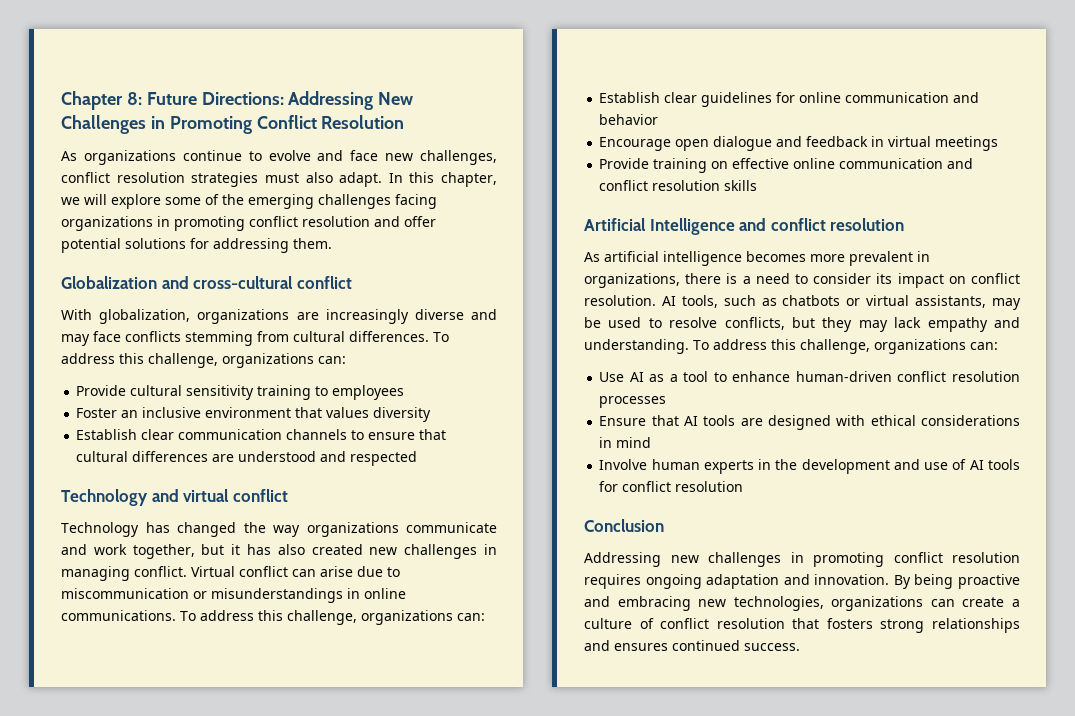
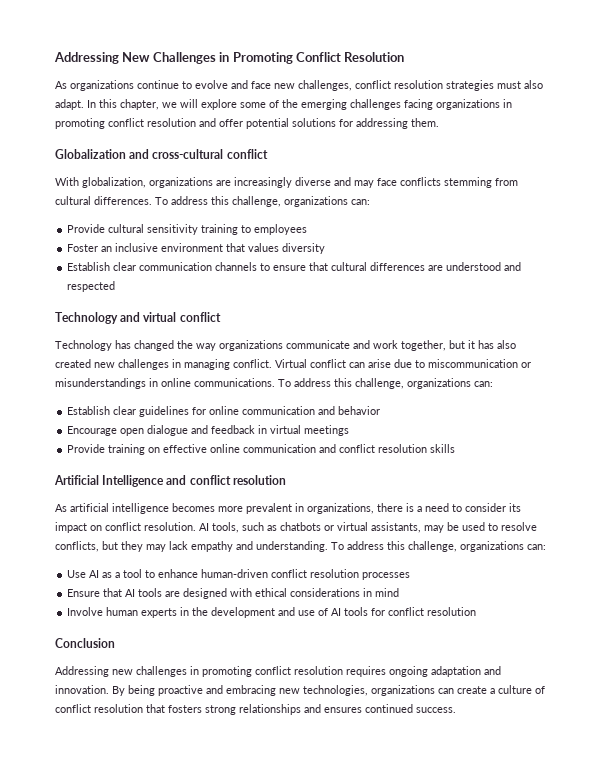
[61,91,284,110] Chapter 8: Future Directions: -> (54, 58) none

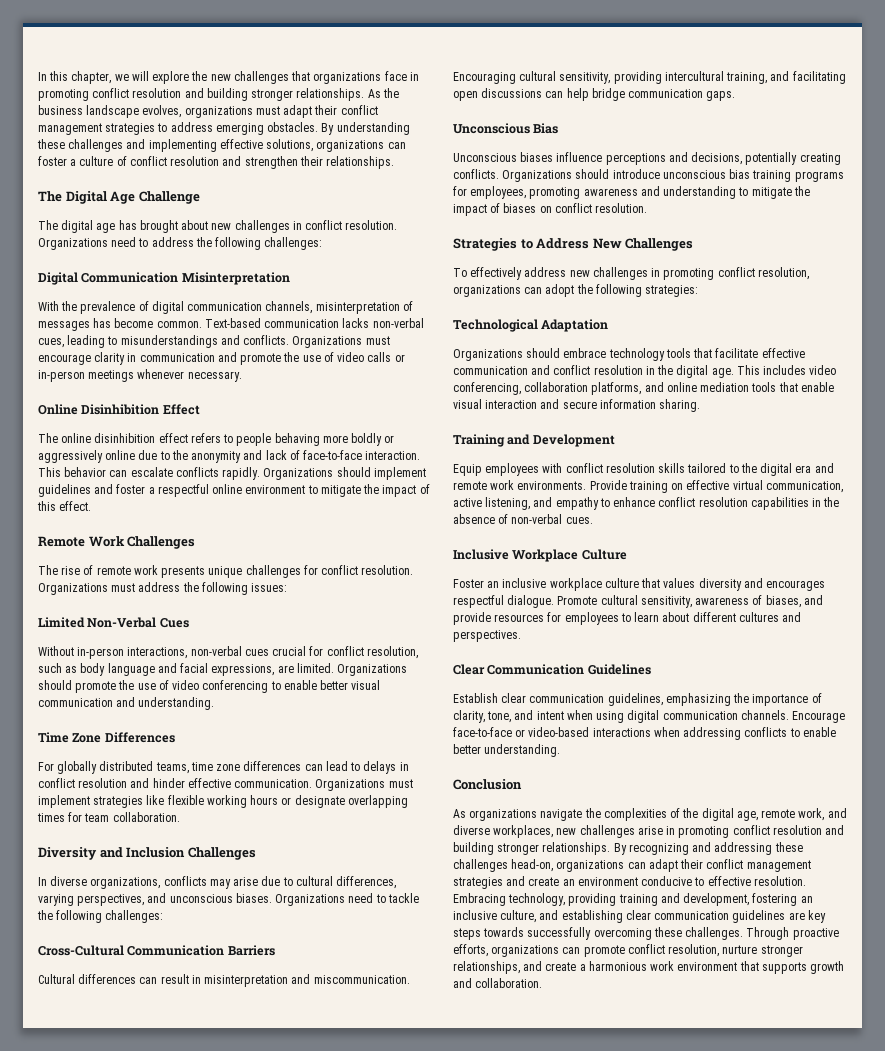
[54,52,405,64] [55,80,543,91] [55,99,84,110] Addressing New Challenges in Promoting Conflict Resolution // As organizations continue to evolve and face new challenges, conflict resolution strategies must also adapt. -> (38, 76) none
[240,99,512,110] [55,118,439,129] [55,149,268,159] [55,177,518,188] [55,196,370,207] [67,224,308,235] [67,243,326,254] [67,262,522,271] [67,281,116,292] [55,312,221,324] [55,340,516,351] [55,359,531,370] [55,378,493,389] [67,406,381,417] [67,425,350,436] [67,444,456,455] [54,475,286,487] [55,503,521,514] [55,522,537,533] [55,541,546,552] [67,569,411,580] [67,588,400,599] [67,607,477,618] [55,638,115,648] [55,666,109,677] some of the emerging challenges facing organizations in promoting conflict resolution and offer potential solutions for addressing them. // Globalization and cross-cultural conflict // With globalization, organizations are increasingly diverse and may face conflicts stemming from cultural differences. To address this challenge, organizations can: // Provide cultural sensitivity training to employees // Foster an inclusive environment that values diversity // Establish clear communication channels to ensure that cultural differences are understood and respected // Technology and virtual conflict // Technology has changed the way organizations communicate and work together, but it has also created new challenges in managing conflict. Virtual conflict can arise due to miscommunication or misunderstandings in online communications. To address this challenge, organizations can: // Establish clear guidelines for online communication and behavior // Encourage open dialogue and feedback in virtual meetings // Provide training on effective online communication and conflict resolution skills // Artificial Intelligence and conflict resolution // As artificial intelligence becomes more prevalent in organizations, there is a need to consider its impact on conflict resolution. AI tools, such as chatbots or virtual assistants, may be used to resolve conflicts, but they may lack empathy and understanding. To address this challenge, organizations can: // Use AI as a tool to enhance human-driven conflict resolution processes // Ensure that AI tools are designed with ethical considerations in mind // Involve human experts in the development and use of AI tools for conflict resolution // Conclusion // Addressing -> [191,71,419,84] [38,88,399,101] [38,105,378,118] [38,122,410,135] [37,139,406,152] [38,156,395,169] [38,191,200,204] [38,220,398,233] [38,237,323,250] [38,272,290,285] [38,301,413,314] [38,318,424,331] [38,335,390,348] [38,352,405,365] [38,369,242,382] [38,404,200,415] [38,433,395,446] [38,450,421,463] [38,467,426,480] [38,484,430,497] [37,501,92,511] [38,536,196,549] [38,565,414,578] [38,582,288,595] [38,617,189,628] [38,646,418,659] [38,663,408,676] [38,680,381,693] [38,697,215,710] [38,732,175,743] [38,761,409,774] [38,778,413,791] [38,795,408,808] [37,812,180,822] [38,847,256,860] [38,876,397,889] [38,893,419,906] [37,910,164,923] [38,945,275,956] [38,974,410,987] [453,71,846,84] [453,88,736,101] [453,123,559,134] [453,152,841,165] [453,169,844,182] [453,186,810,199] [453,203,648,216] [453,238,694,251] [453,267,567,280] the new challenges that organizations face in promoting conflict resolution and building stronger relationships. As the business landscape evolves, organizations must adapt their conflict management strategies to address emerging obstacles. By understanding these challenges and implementing effective solutions, organizations can foster a culture of conflict resolution and strengthen their relationships. // The Digital Age Challenge // The digital age has brought about new challenges in conflict resolution. Organizations need to address the following challenges: // Digital Communication Misinterpretation // With the prevalence of digital communication channels, misinterpretation of messages has become common. Text-based communication lacks non-verbal cues, leading to misunderstandings and conflicts. Organizations must encourage clarity in communication and promote the use of video calls or in-person meetings whenever necessary. // Online Disinhibition Effect // The online disinhibition effect refers to people behaving more boldly or aggressively online due to the anonymity and lack of face-to-face interaction. This behavior can escalate conflicts rapidly. Organizations should implement guidelines and foster a respectful online environment to mitigate the impact of this effect. // Remote Work Challenges // The rise of remote work presents unique challenges for conflict resolution. Organizations must address the following issues: // Limited Non-Verbal Cues // Without in-person interactions, non-verbal cues crucial for conflict resolution, such as body language and facial expressions, are limited. Organizations should promote the use of video conferencing to enable better visual communication and understanding. // Time Zone Differences // For globally distributed teams, time zone differences can lead to delays in conflict resolution and hinder effective communication. Organizations must implement strategies like flexible working hours or designate overlapping times for team collaboration. // Diversity and Inclusion Challenges // In diverse organizations, conflicts may arise due to cultural differences, varying perspectives, and unconscious biases. Organizations need to tackle the following challenges: // Cross-Cultural Communication Barriers // Cultural differences can result in misinterpretation and miscommunication. Encouraging cultural sensitivity, providing intercultural training, and facilitating open discussions can help bridge communication gaps. // Unconscious Bias // Unconscious biases influence perceptions and decisions, potentially creating conflicts. Organizations should introduce unconscious bias training programs for employees, promoting awareness and understanding to mitigate the impact of biases on conflict resolution. // Strategies to Address New Challenges // To effectively address
[294,666,501,677] [55,685,545,696] [55,704,456,715] resolution requires ongoing adaptation and innovation. By being proactive and embracing new technologies, organizations can create a culture of conflict resolution that fosters strong relationships and ensures continued success. -> [757,267,809,280] [453,284,699,297] [453,319,609,332] [453,348,805,361] [453,365,837,378] [453,382,834,395] [453,399,701,412] [453,434,615,447] [453,463,834,476] [453,480,843,493] [453,497,840,510] [453,514,593,524] [453,549,627,562] [453,578,826,591] [453,595,823,608] [453,612,802,625] [453,630,521,642] [453,664,651,675] [453,693,822,706] [453,710,846,723] [453,727,836,740] [453,744,561,757] [453,779,522,790] [453,808,847,821] [453,825,845,838] [453,842,803,855] [453,859,811,872] [453,876,806,889] [453,893,813,906] [453,910,826,923] [453,927,839,940] [453,944,803,957] [453,961,845,974] [453,978,543,988] resolution, organizations can adopt the following strategies: // Technological Adaptation // Organizations should embrace technology tools that facilitate effective communication and conflict resolution in the digital age. This includes video conferencing, collaboration platforms, and online mediation tools that enable visual interaction and secure information sharing. // Training and Development // Equip employees with conflict resolution skills tailored to the digital era and remote work environments. Provide training on effective virtual communication, active listening, and empathy to enhance conflict resolution capabilities in the absence of non-verbal cues. // Inclusive Workplace Culture // Foster an inclusive workplace culture that values diversity and encourages respectful dialogue. Promote cultural sensitivity, awareness of biases, and provide resources for employees to learn about different cultures and perspectives. // Clear Communication Guidelines // Establish clear communication guidelines, emphasizing the importance of clarity, tone, and intent when using digital communication channels. Encourage face-to-face or video-based interactions when addressing conflicts to enable better understanding. // Conclusion // As organizations navigate the complexities of the digital age, remote work, and diverse workplaces, new challenges arise in promoting conflict resolution and building stronger relationships. By recognizing and addressing these challenges head-on, organizations can adapt their conflict management strategies and create an environment conducive to effective resolution. Embracing technology, providing training and development, fostering an inclusive culture, and establishing clear communication guidelines are key steps towards successfully overcoming these challenges. Through proactive efforts, organizations can promote conflict resolution, nurture stronger relationships, and create a harmonious work environment that supports growth and collaboration.

